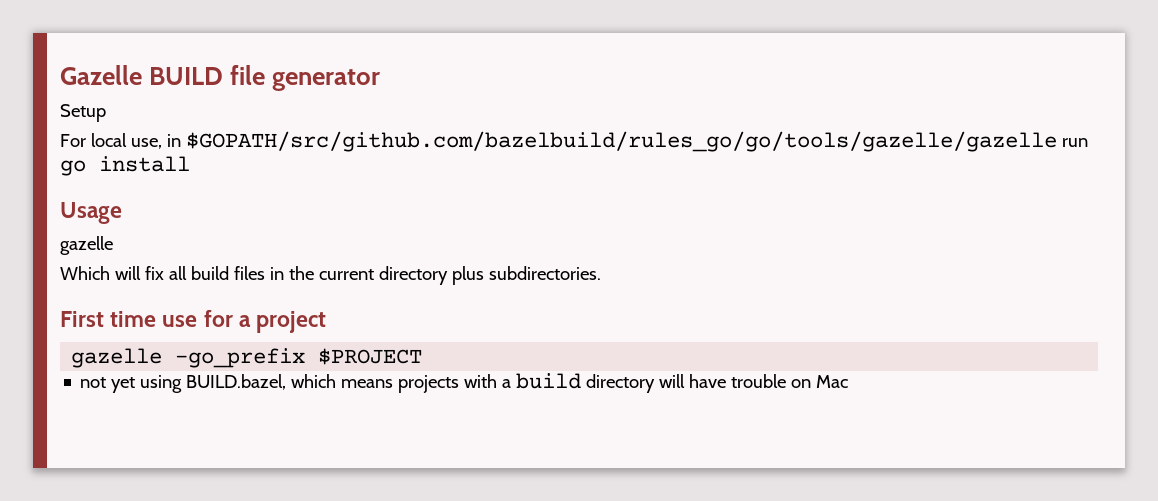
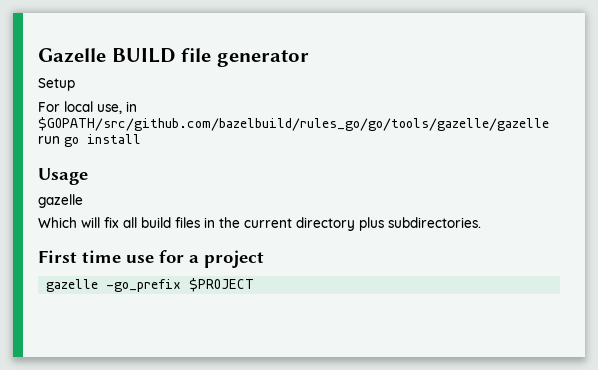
[80,373,849,393] // not yet using BUILD.bazel, which means projects with a build directory will have trouble on Mac -> (255, 285) none

